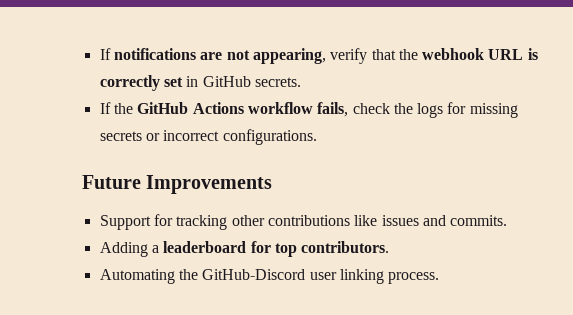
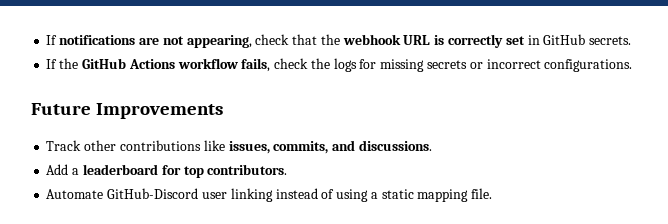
[330,48,368,64] verify -> [255,34,290,45] check
[99,214,508,230] [99,242,148,257] Support for tracking other contributions like issues and commits. // Adding -> [46,140,432,154] [46,164,69,175] Track other contributions like issues, commits, and discussions. // Add
[99,269,198,284] Automating the -> [46,189,104,199] Automate
[388,272,440,284] process. -> [275,188,493,202] instead of using a static mapping file.

